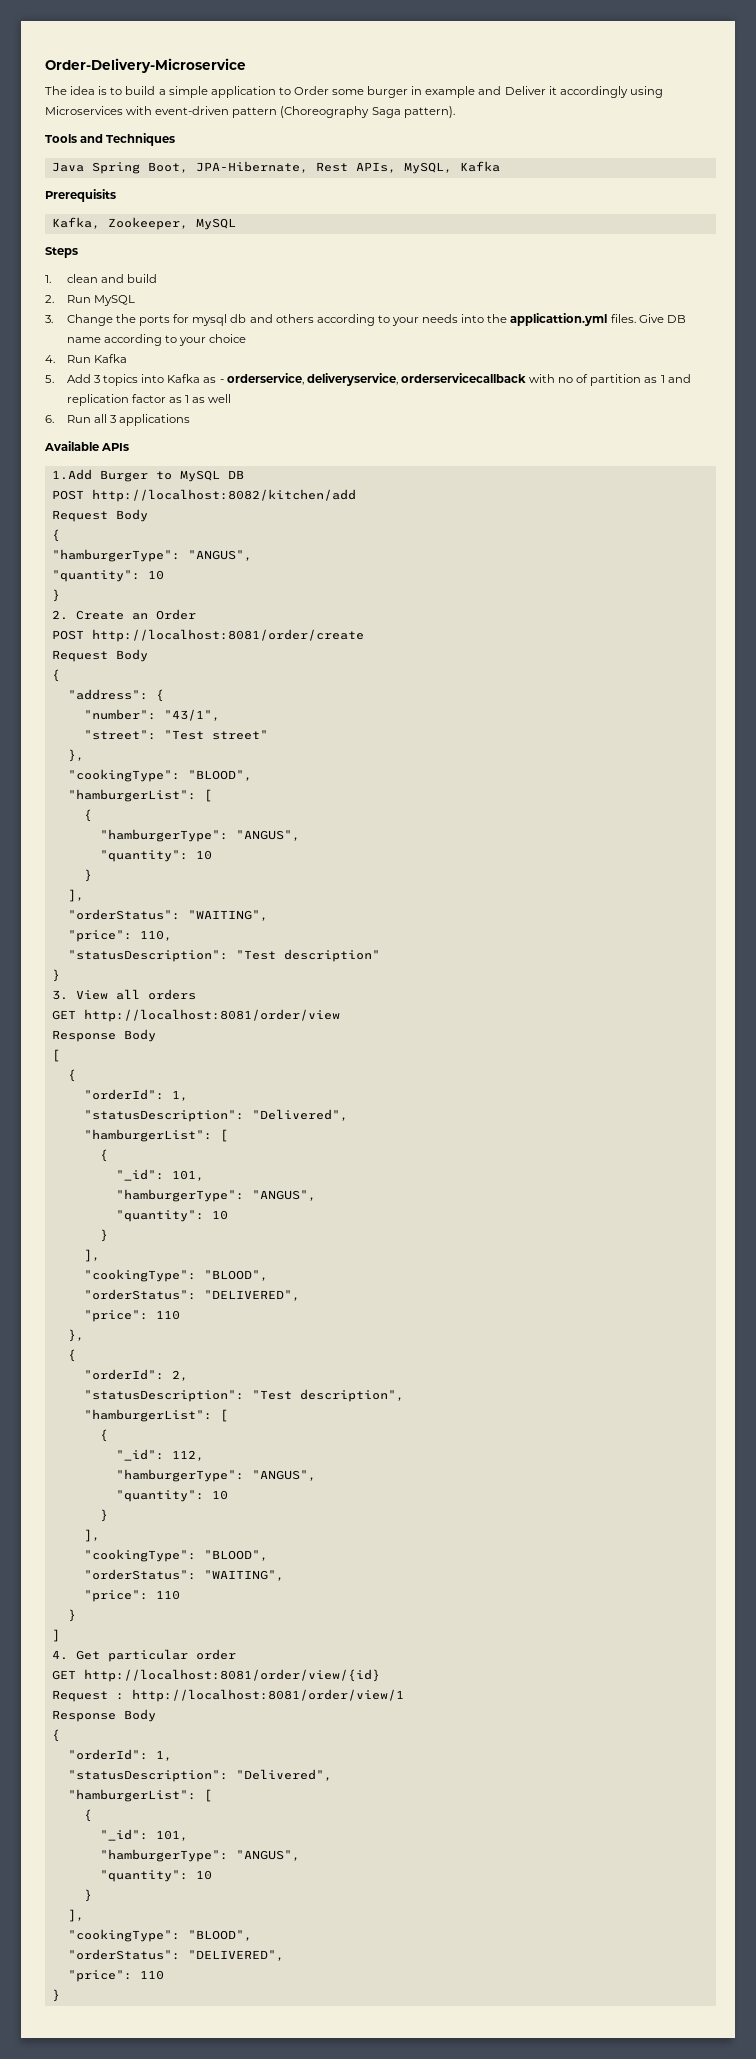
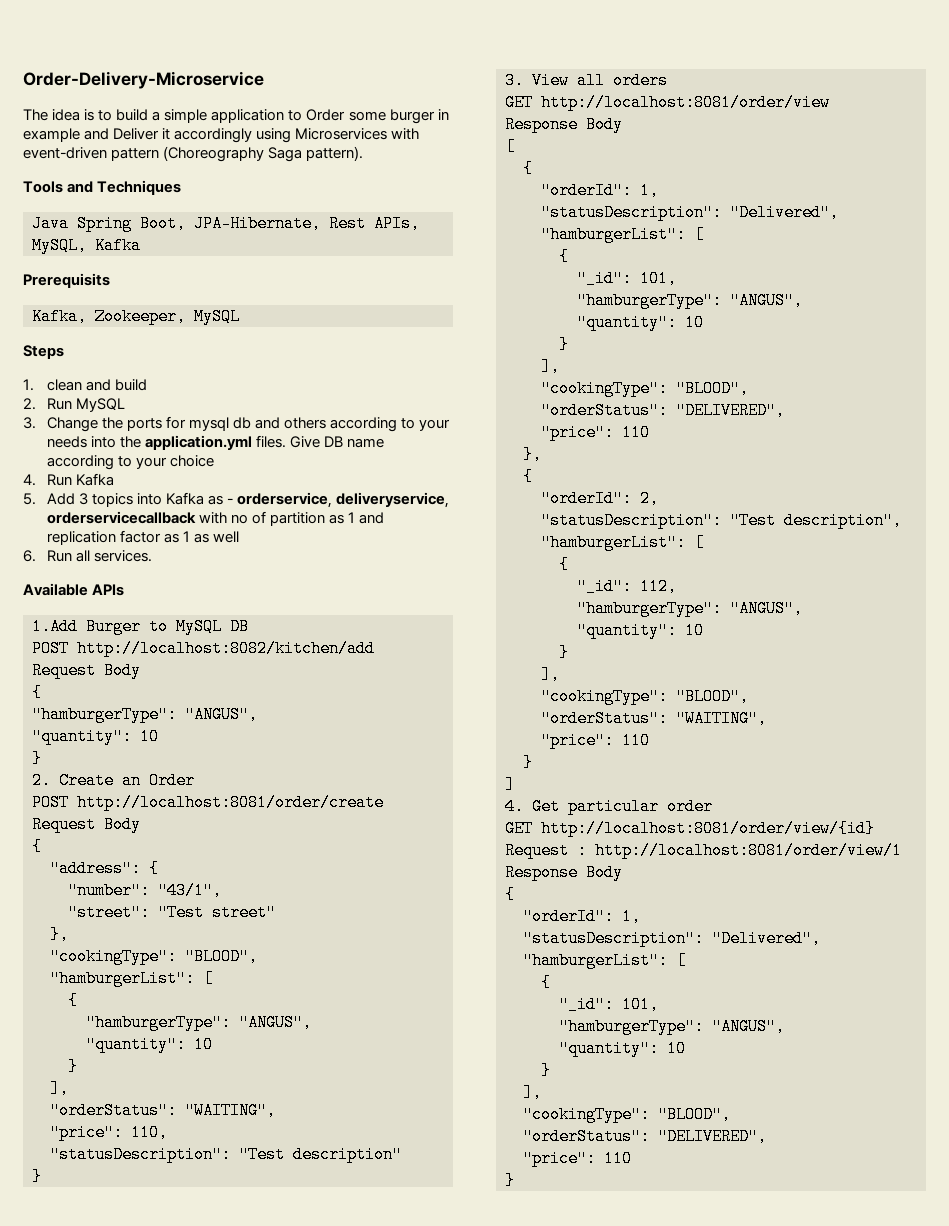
[510,313,608,326] applicattion.yml -> [145,435,253,450] application.yml
[110,414,191,426] 3 applications -> [93,550,152,562] services.

